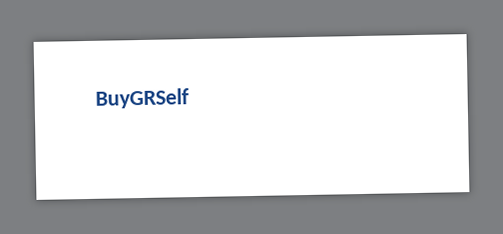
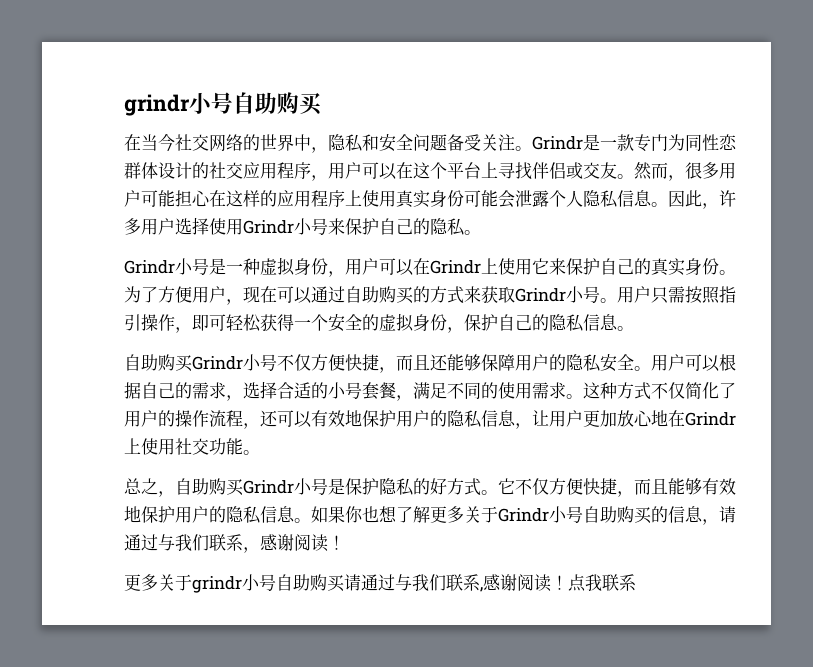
[95,88,189,109] BuyGRSelf -> [124,92,323,116] [124,133,737,153] [124,162,736,181] [124,190,736,209] [124,217,481,236] [124,257,736,277] [124,286,736,305] [124,313,634,333] [124,354,736,373] [124,381,736,401] [124,410,736,429] [124,438,260,455] [124,478,736,497] [124,506,736,525] [124,534,345,553] [124,574,636,593] grindr小号自助购买 // 在当今社交网络的世界中，隐私和安全问题备受关注。Grindr是一款专门为同性恋群体设计的社交应用程序，用户可以在这个平台上寻找伴侣或交友。然而，很多用户可能担心在这样的应用程序上使用真实身份可能会泄露个人隐私信息。因此，许多用户选择使用Grindr小号来保护自己的隐私。 // Grindr小号是一种虚拟身份，用户可以在Grindr上使用它来保护自己的真实身份。为了方便用户，现在可以通过自助购买的方式来获取Grindr小号。用户只需按照指引操作，即可轻松获得一个安全的虚拟身份，保护自己的隐私信息。 // 自助购买Grindr小号不仅方便快捷，而且还能够保障用户的隐私安全。用户可以根据自己的需求，选择合适的小号套餐，满足不同的使用需求。这种方式不仅简化了用户的操作流程，还可以有效地保护用户的隐私信息，让用户更加放心地在Grindr上使用社交功能。 // 总之，自助购买Grindr小号是保护隐私的好方式。它不仅方便快捷，而且能够有效地保护用户的隐私信息。如果你也想了解更多关于Grindr小号自助购买的信息，请通过与我们联系，感谢阅读！ // 更多关于grindr小号自助购买请通过与我们联系,感谢阅读！点我联系

